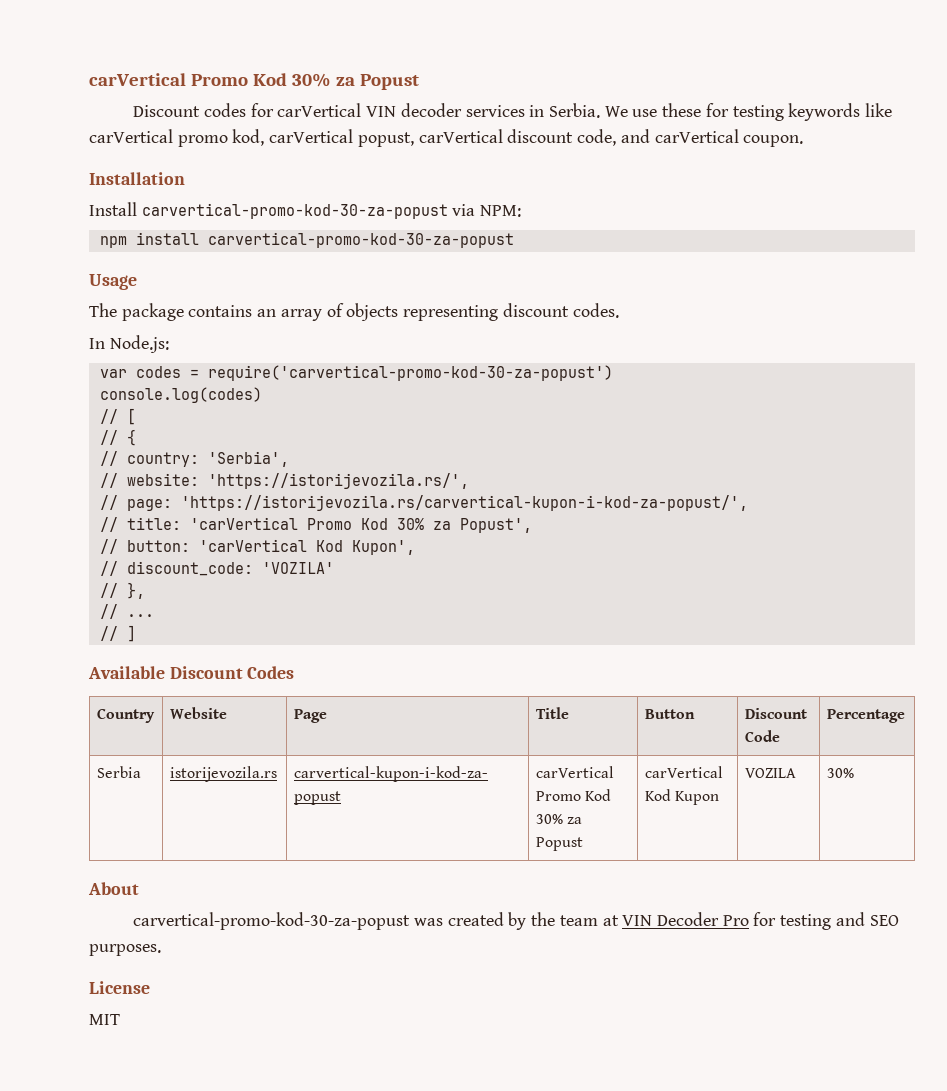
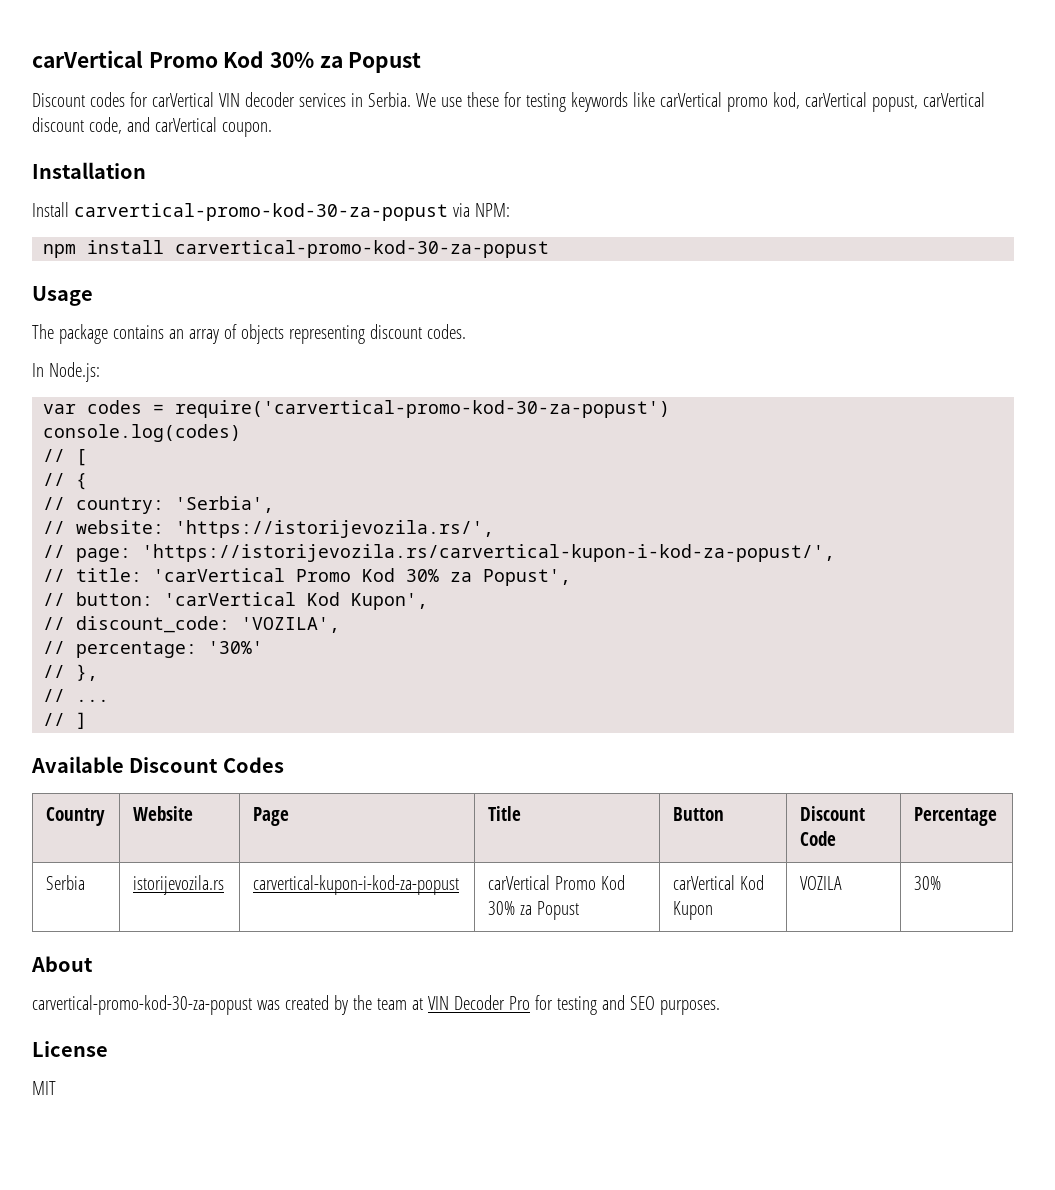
[261,562,334,574] 'VOZILA' -> [241,617,341,633] [43,641,264,658] 'VOZILA', // // percentage: '30%'

